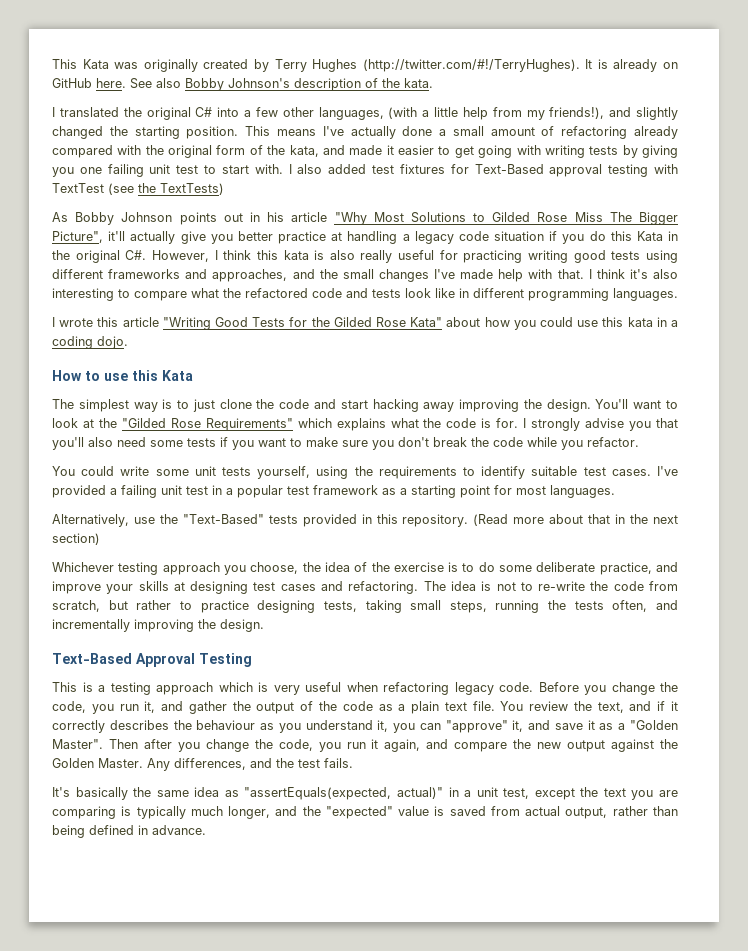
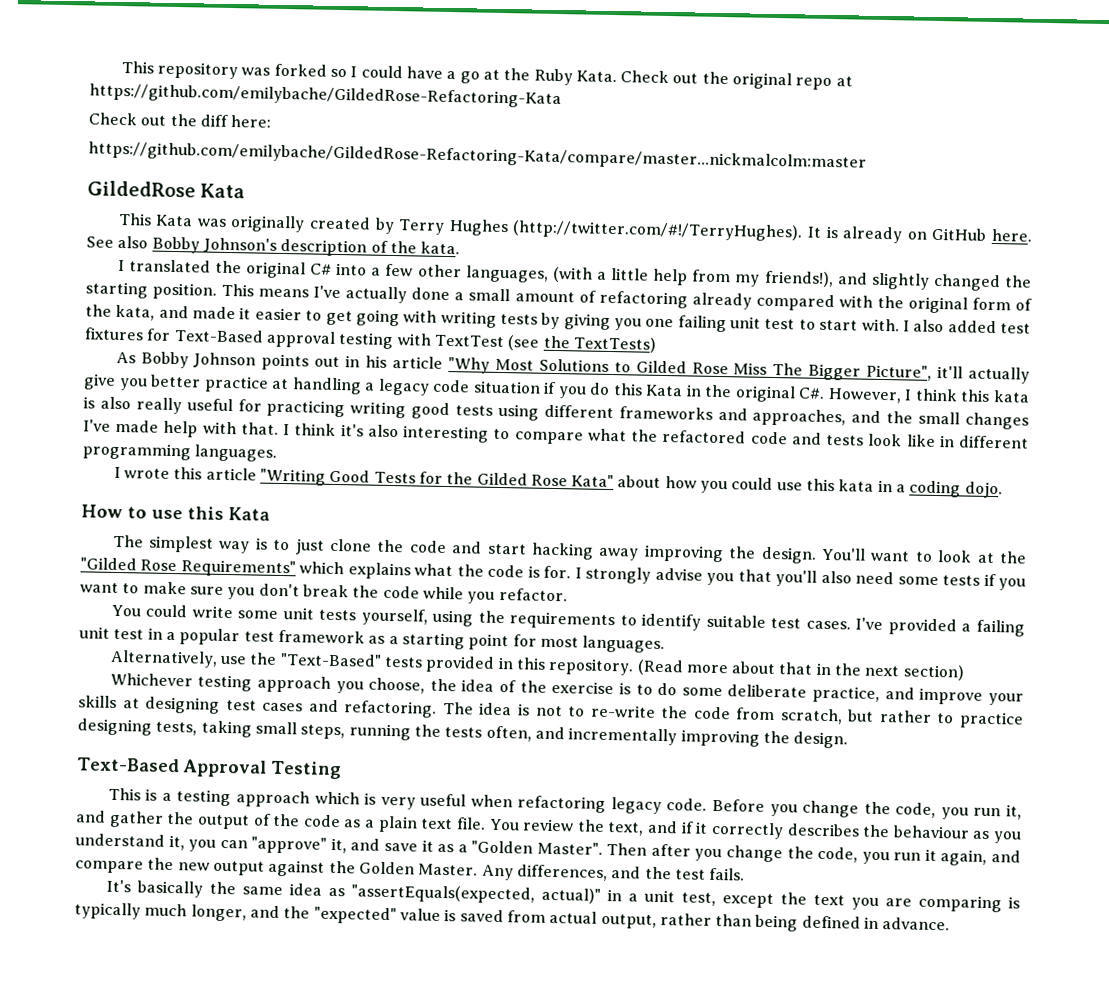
[52,59,77,69] This -> [120,60,853,91] [89,83,562,109] [88,112,272,128] [88,141,867,172] [87,180,246,199] [117,212,152,226] This repository was forked so I could have a go at the Ruby Kata. Check out the original repo at https://github.com/emilybache/GildedRose-Refactoring-Kata // Check out the diff here: // https://github.com/emilybache/GildedRose-Refactoring-Kata/compare/master...nickmalcolm:master // GildedRose Kata // This

